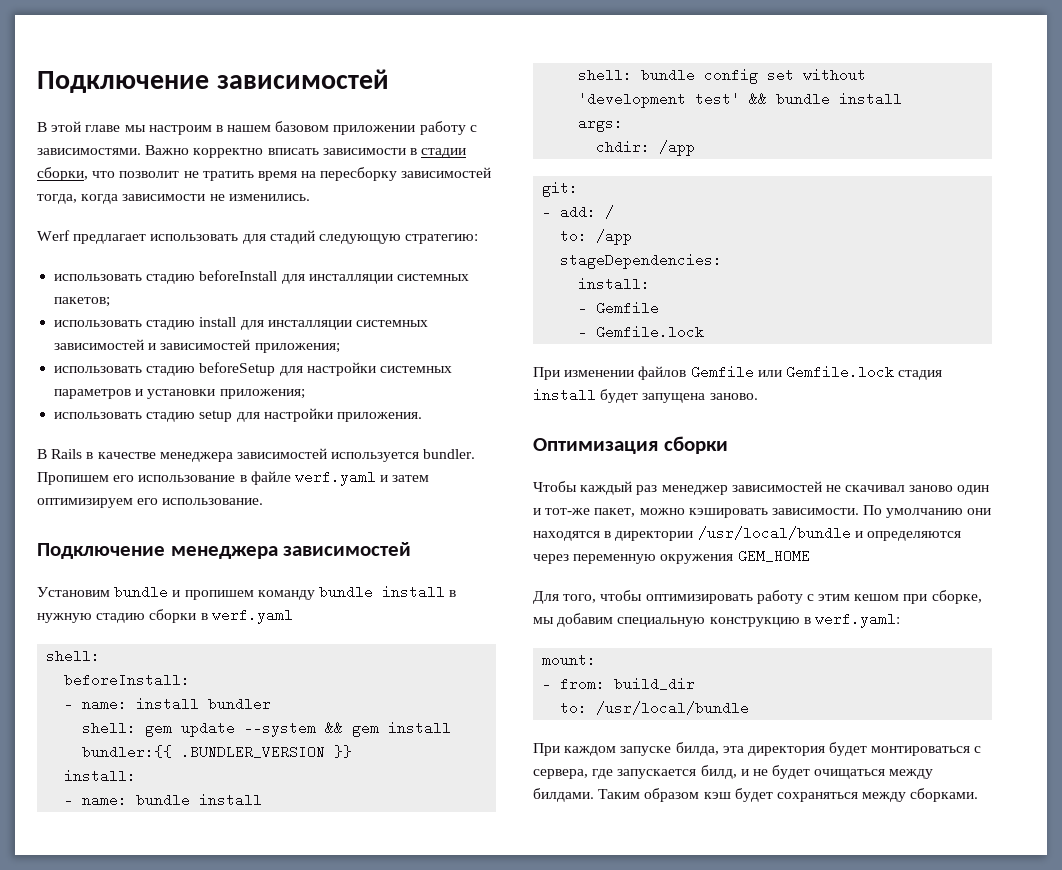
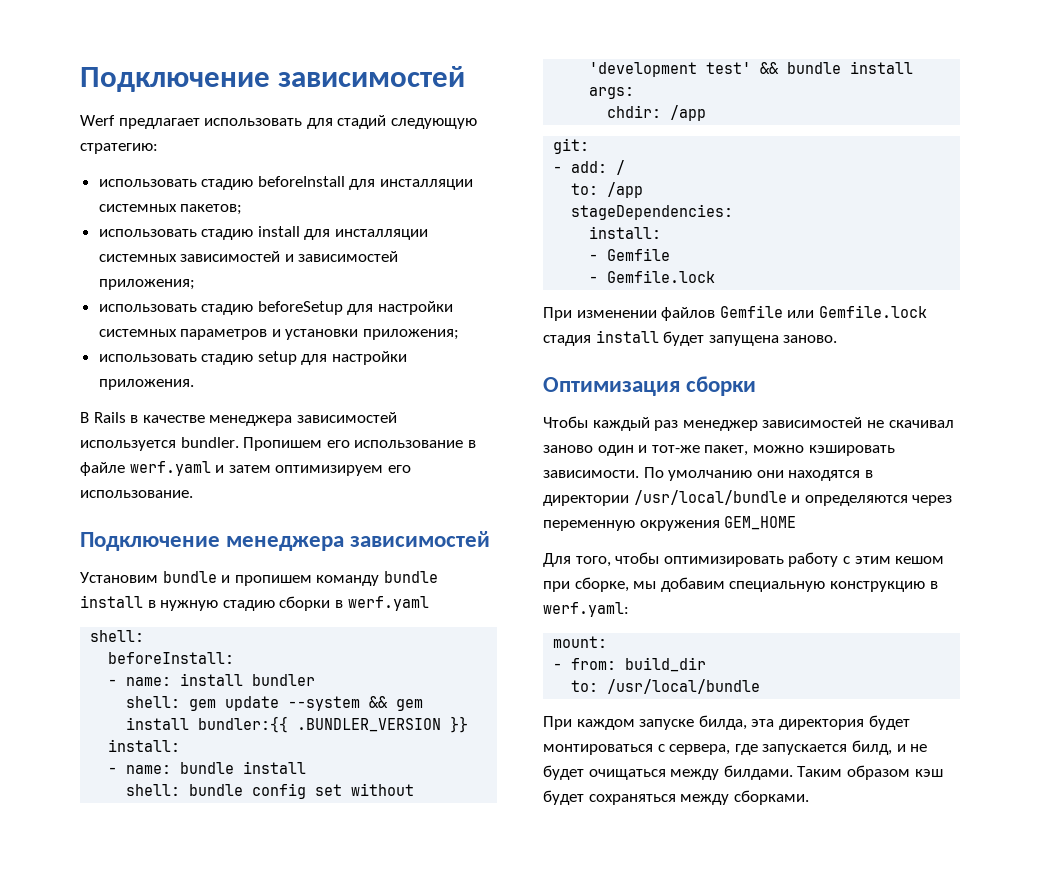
[37,121,477,135] [37,145,467,158] [37,167,492,181] [37,194,310,204] // В этой главе мы настроим в нашем базовом приложении работу с зависимостями. Важно корректно вписать зависимости в стадии сборки, что позволит не тратить время на пересборку зависимостей тогда, когда зависимости не изменились. -> (466, 76) none

